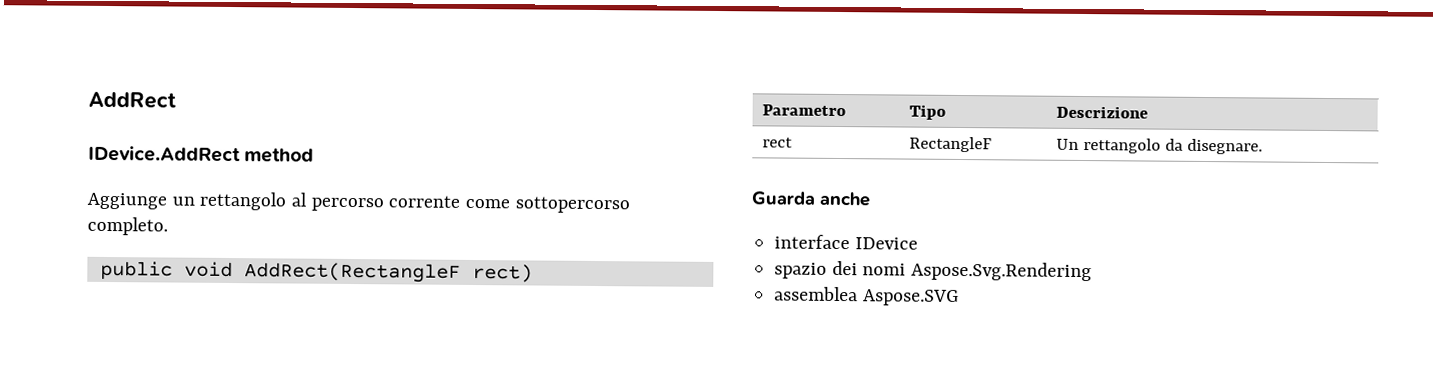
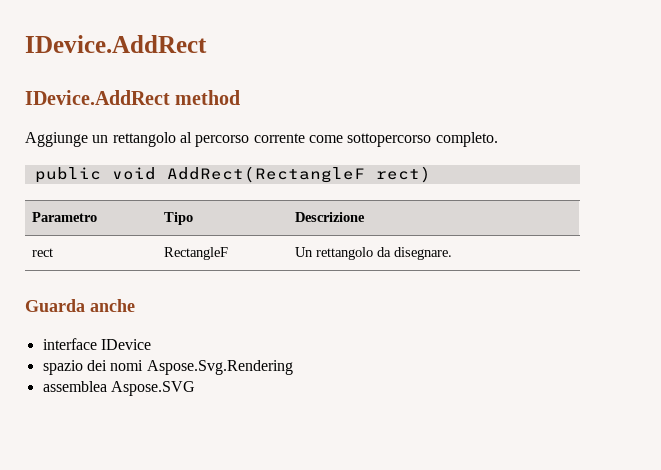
[88,91,176,109] AddRect -> [25,35,207,53] IDevice.AddRect

